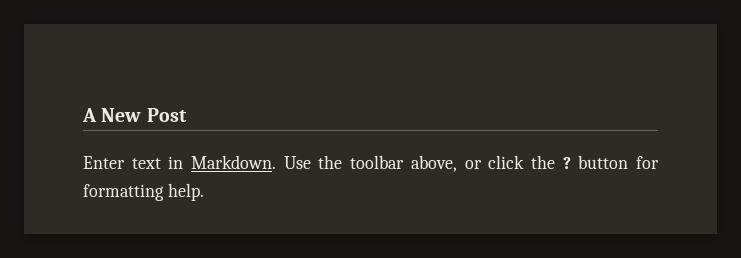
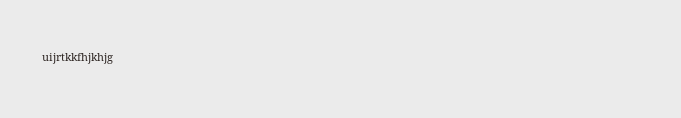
[82,108,187,122] [83,155,659,172] [83,183,204,201] A New Post // Enter text in Markdown. Use the toolbar above, or click the ? button for formatting help. -> [42,53,113,64] uijrtkkfhjkhjg

